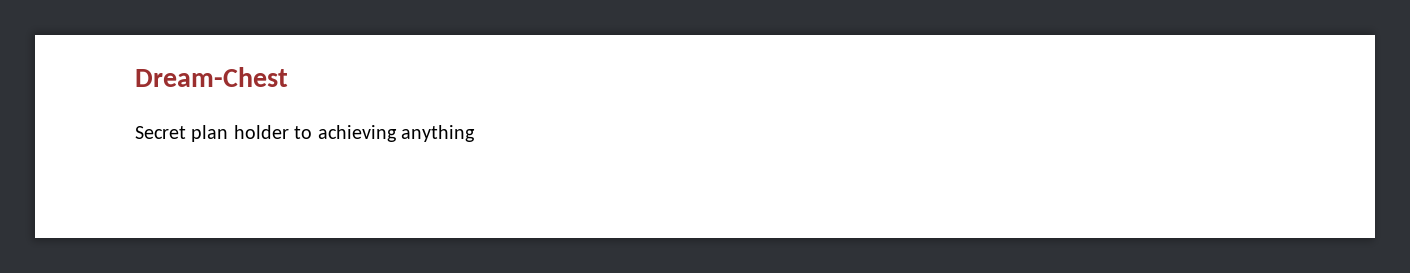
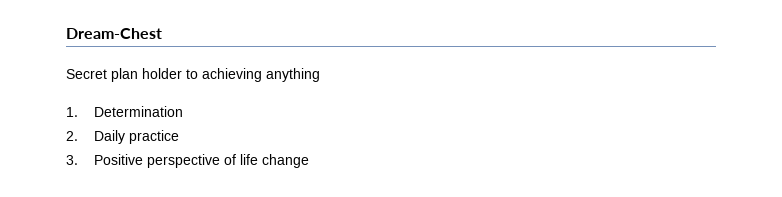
(475, 133) none -> [66,106,183,117] [66,130,179,144] [66,154,309,168] // 1. Determination // 2. Daily practice // 3. Positive perspective of life change

